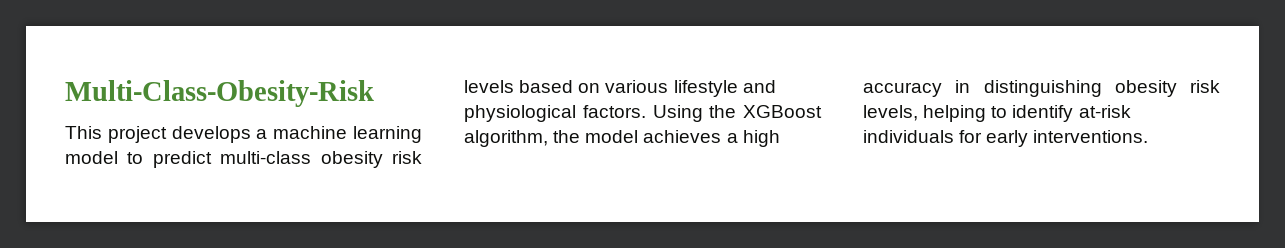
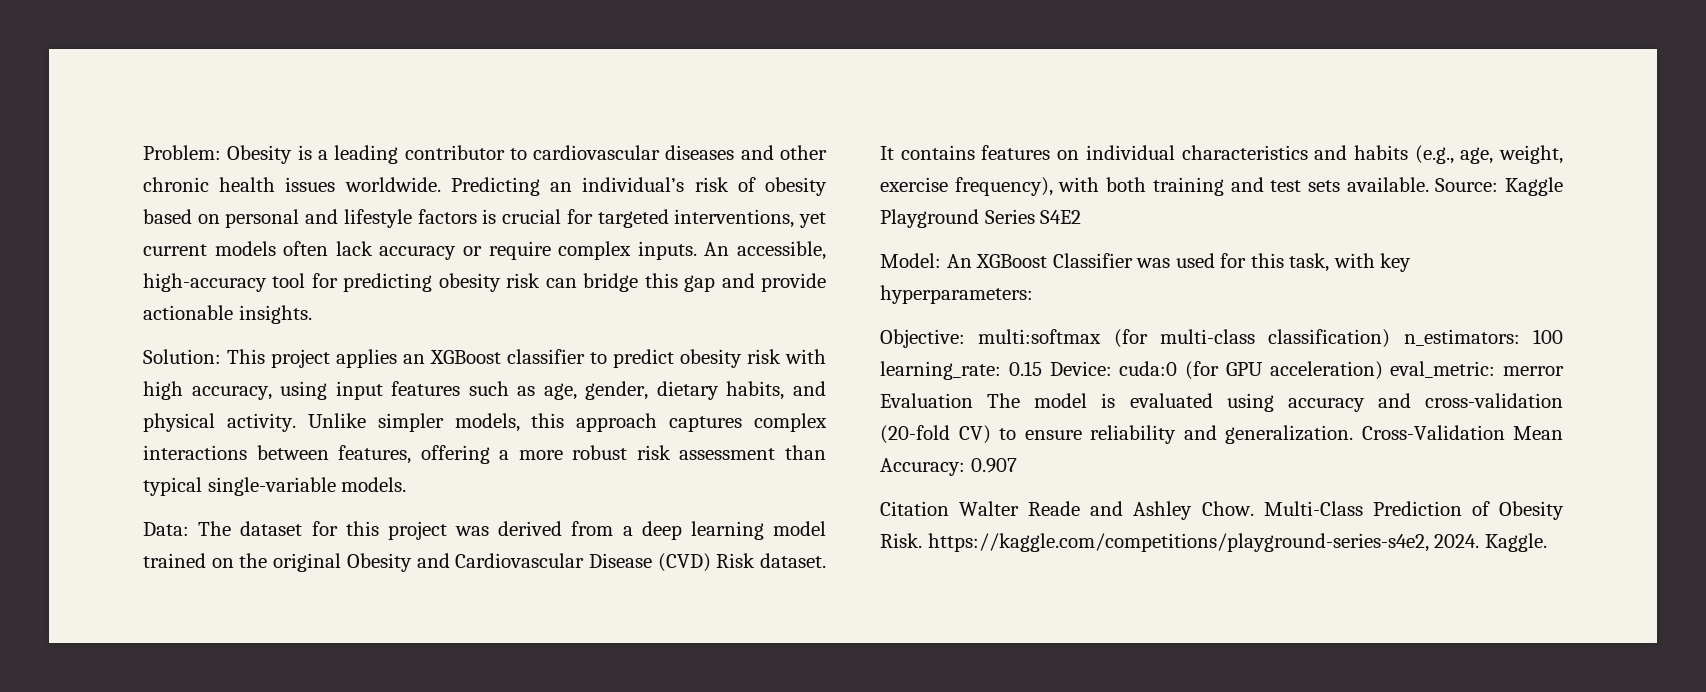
[65,80,374,107] [65,126,423,143] [65,151,422,168] [464,80,776,97] [464,105,822,122] [464,130,780,147] [863,80,1220,97] [863,105,1131,122] [863,130,1149,147] Multi-Class-Obesity-Risk // This project develops a machine learning model to predict multi-class obesity risk levels based on various lifestyle and physiological factors. Using the XGBoost algorithm, the model achieves a high accuracy in distinguishing obesity risk levels, helping to identify at-risk individuals for early interventions. -> [143,145,827,164] [143,177,827,196] [143,209,827,228] [143,241,827,260] [143,273,826,292] [143,305,312,324] [143,349,826,368] [143,381,826,400] [143,413,827,432] [143,445,826,464] [143,477,407,496] [143,521,826,540] [143,553,826,572] [880,145,1563,164] [880,177,1563,196] [880,209,1082,228] [880,253,1412,272] [880,285,1033,304] [880,329,1563,348] [880,361,1564,380] [880,393,1563,412] [880,425,1563,444] [880,458,1017,476] [880,501,1564,520] [880,533,1547,552] Problem: Obesity is a leading contributor to cardiovascular diseases and other chronic health issues worldwide. Predicting an individual’s risk of obesity based on personal and lifestyle factors is crucial for targeted interventions, yet current models often lack accuracy or require complex inputs. An accessible, high-accuracy tool for predicting obesity risk can bridge this gap and provide actionable insights. // Solution: This project applies an XGBoost classifier to predict obesity risk with high accuracy, using input features such as age, gender, dietary habits, and physical activity. Unlike simpler models, this approach captures complex interactions between features, offering a more robust risk assessment than typical single-variable models. // Data: The dataset for this project was derived from a deep learning model trained on the original Obesity and Cardiovascular Disease (CVD) Risk dataset. It contains features on individual characteristics and habits (e.g., age, weight, exercise frequency), with both training and test sets available. Source: Kaggle Playground Series S4E2 // Model: An XGBoost Classifier was used for this task, with key hyperparameters: // Objective: multi:softmax (for multi-class classification) n_estimators: 100 learning_rate: 0.15 Device: cuda:0 (for GPU acceleration) eval_metric: merror Evaluation The model is evaluated using accuracy and cross-validation (20-fold CV) to ensure reliability and generalization. Cross-Validation Mean Accuracy: 0.907 // Citation Walter Reade and Ashley Chow. Multi-Class Prediction of Obesity Risk. https://kaggle.com/competitions/playground-series-s4e2, 2024. Kaggle.

